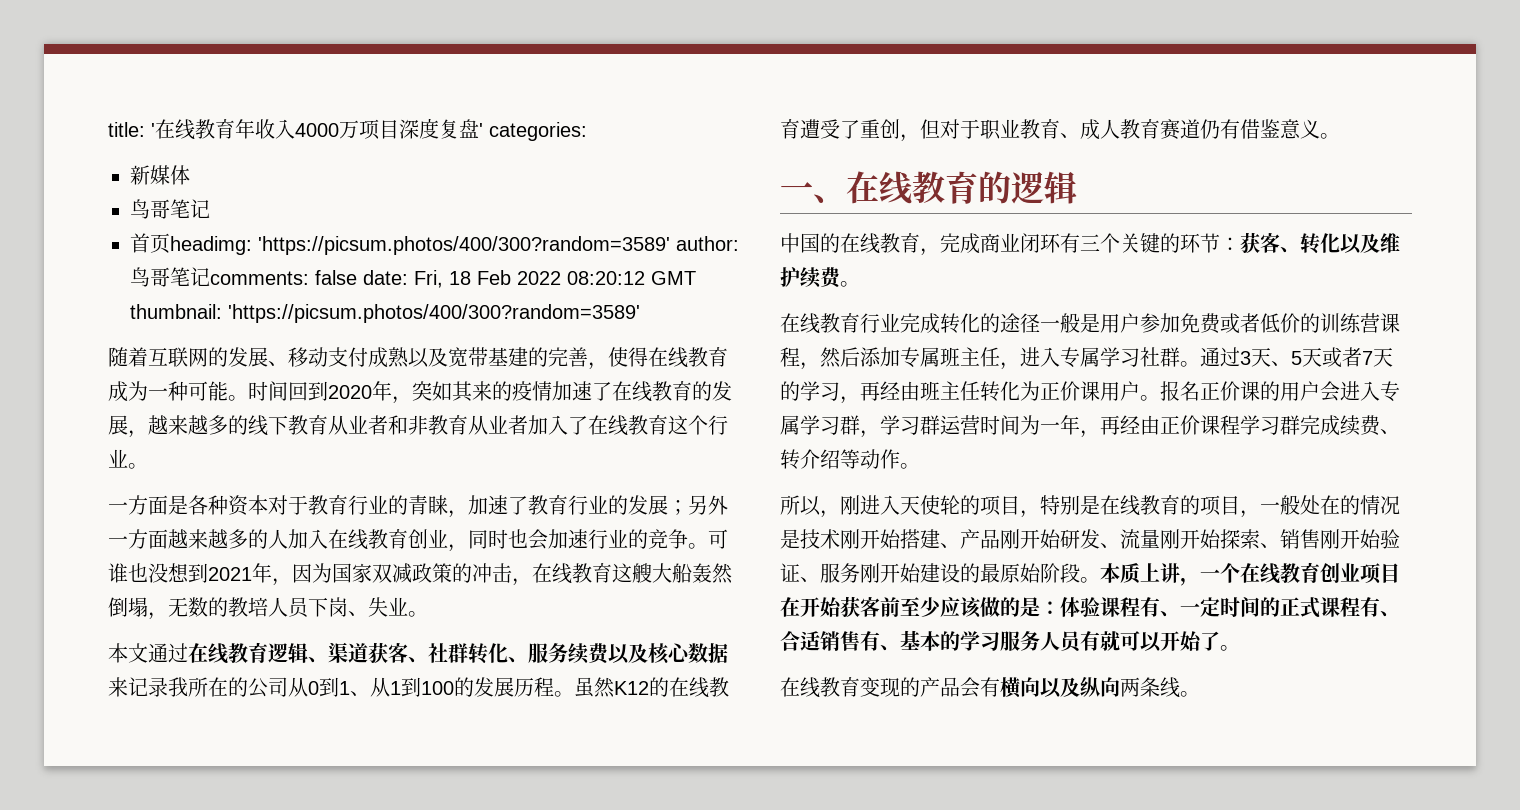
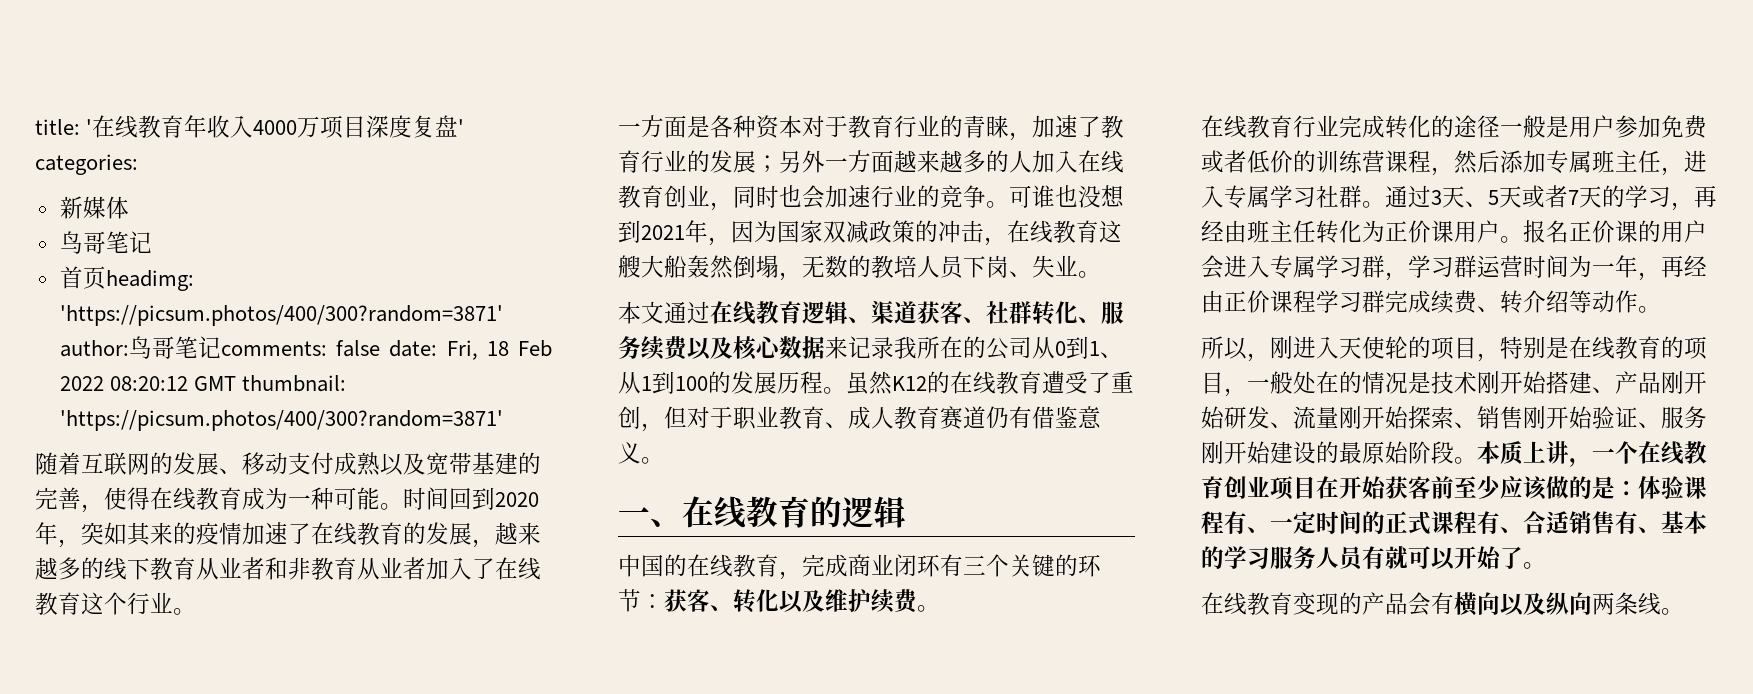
[258,236,670,255] 'https://picsum.photos/400/300?random=3589' -> [59,305,503,326] 'https://picsum.photos/400/300?random=3871'
[228,304,640,323] 'https://picsum.photos/400/300?random=3589' -> [59,410,503,431] 'https://picsum.photos/400/300?random=3871'

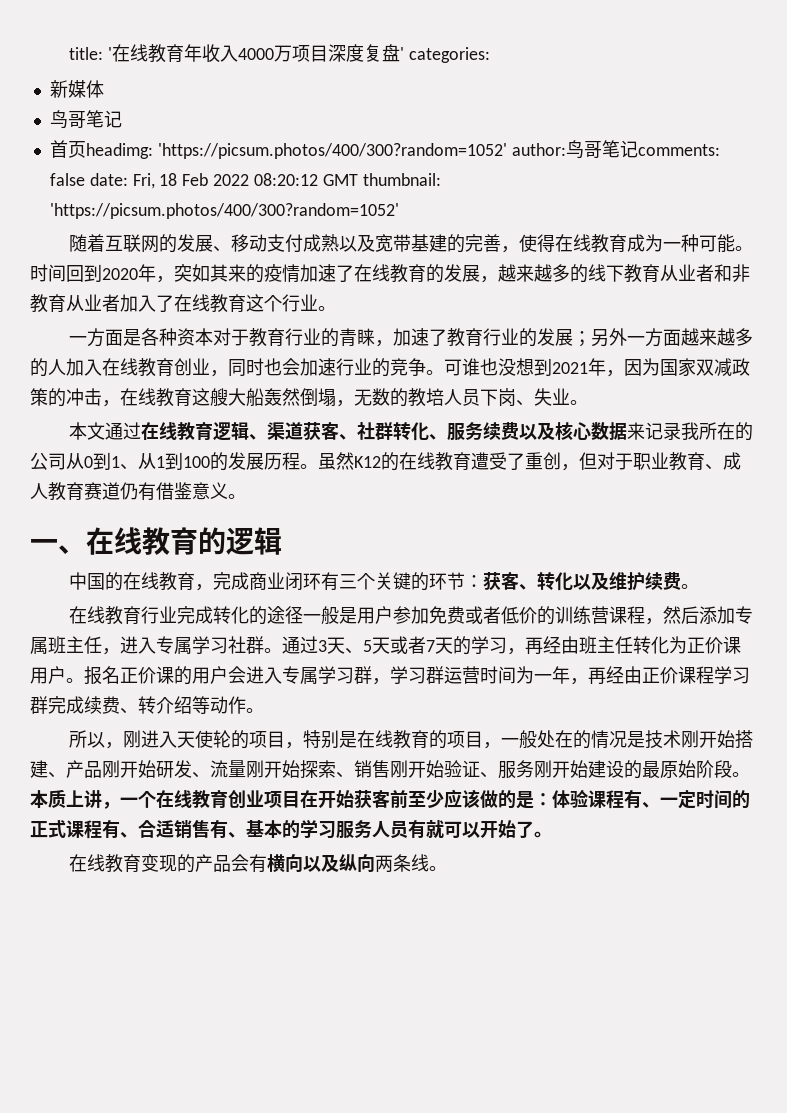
[59,305,503,326] 'https://picsum.photos/400/300?random=3871' -> [157,143,507,159] 'https://picsum.photos/400/300?random=1052'
[59,410,503,431] 'https://picsum.photos/400/300?random=3871' -> [49,203,399,219] 'https://picsum.photos/400/300?random=1052'

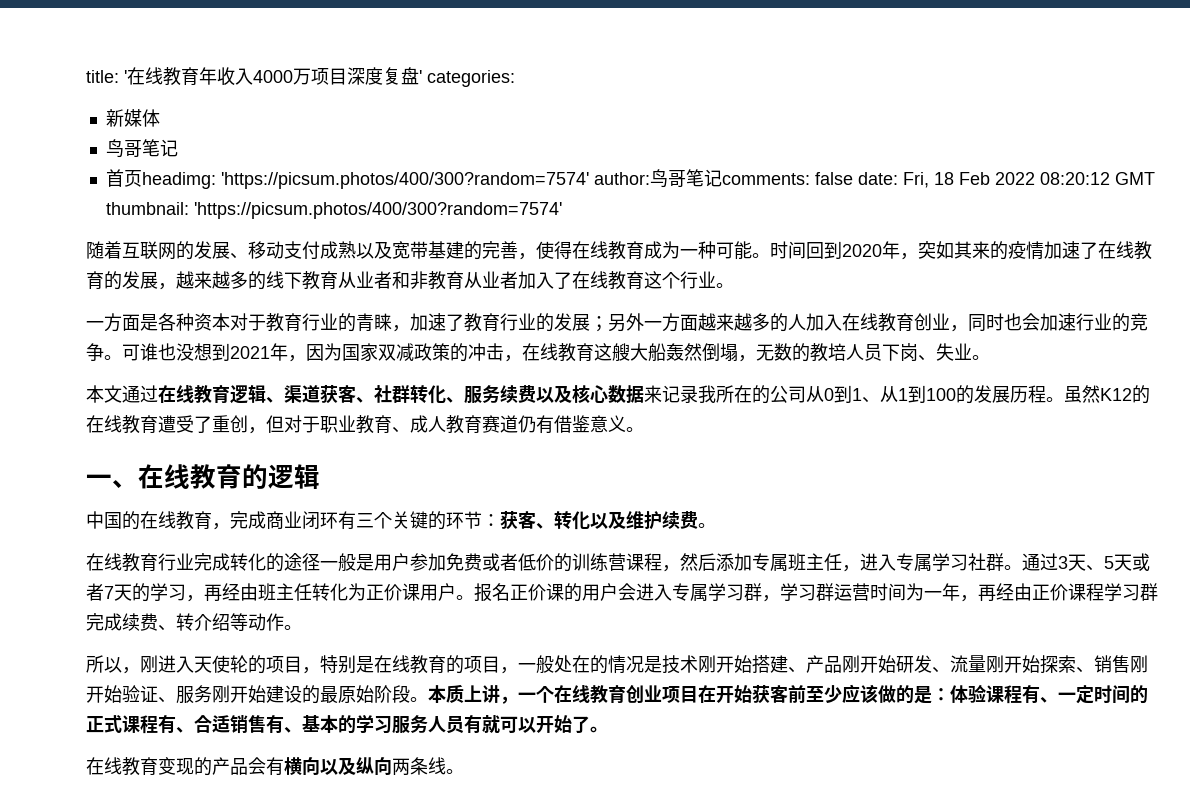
[157,143,507,159] 'https://picsum.photos/400/300?random=1052' -> [220,172,589,189] 'https://picsum.photos/400/300?random=7574'
[49,203,399,219] 'https://picsum.photos/400/300?random=1052' -> [193,202,562,219] 'https://picsum.photos/400/300?random=7574'

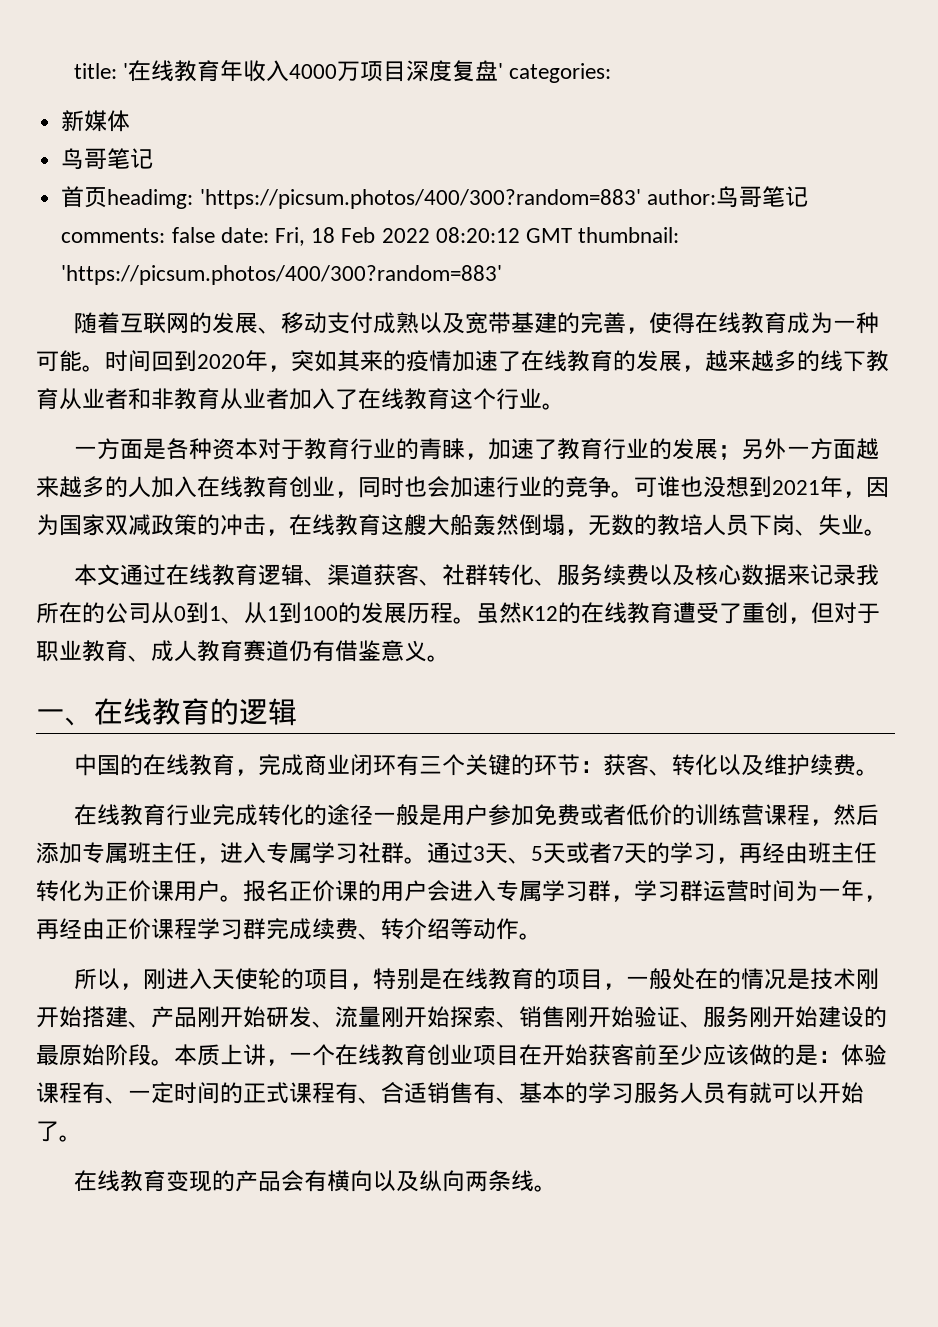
[220,172,589,189] 'https://picsum.photos/400/300?random=7574' -> [199,189,641,209] 'https://picsum.photos/400/300?random=883'
[193,202,562,219] 'https://picsum.photos/400/300?random=7574' -> [61,265,503,285] 'https://picsum.photos/400/300?random=883'

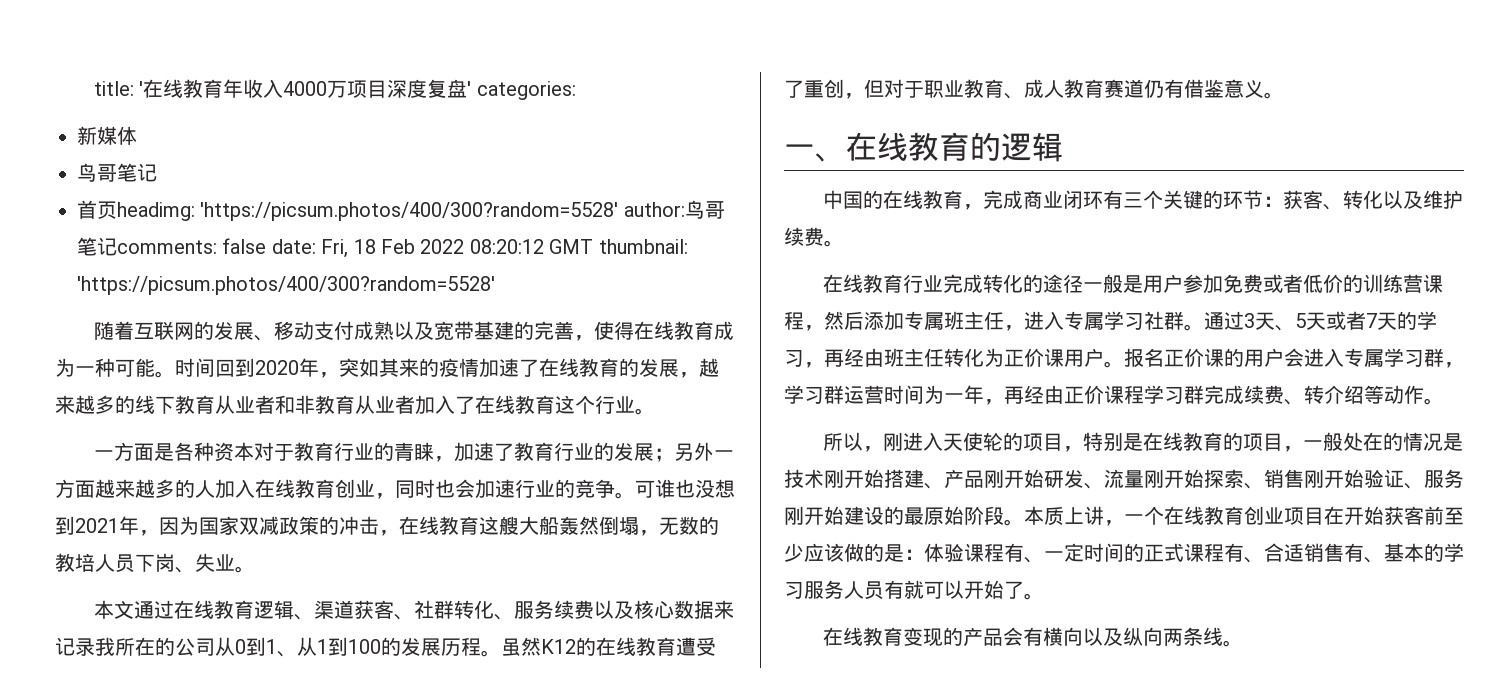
[199,189,641,209] 'https://picsum.photos/400/300?random=883' -> [200,202,619,221] 'https://picsum.photos/400/300?random=5528'
[61,265,503,285] 'https://picsum.photos/400/300?random=883' -> [77,276,495,295] 'https://picsum.photos/400/300?random=5528'

